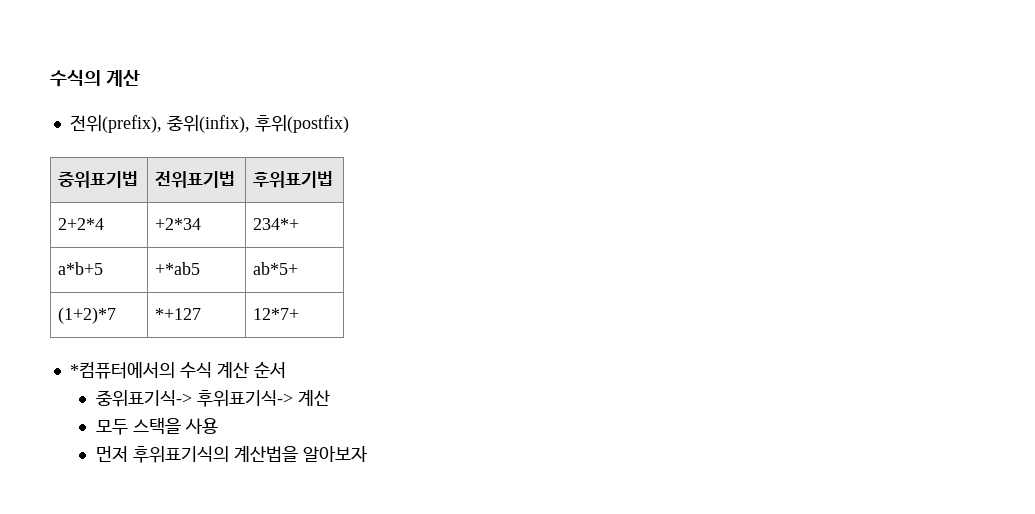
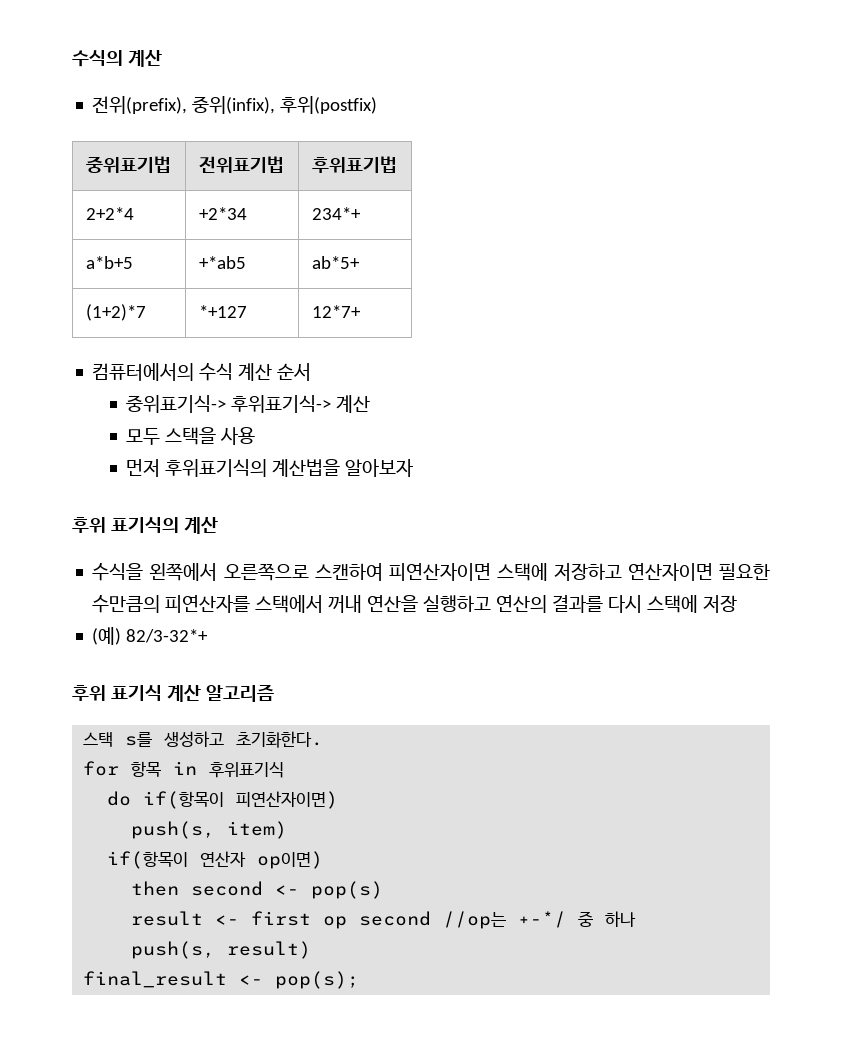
[69,361,175,379] *컴퓨터에서의 -> [92,363,195,381] 컴퓨터에서의
(368, 454) none -> [72,517,219,534] [92,563,770,581] [92,595,738,613] [92,627,209,645] [72,684,275,702] [83,731,324,748] [83,761,285,778] [107,791,339,809] [131,821,288,839] [107,851,324,869] [131,881,384,899] [131,911,637,929] [131,941,312,959] [83,971,360,989] // 후위 표기식의 계산 // 수식을 왼쪽에서 오른쪽으로 스캔하여 피연산자이면 스택에 저장하고 연산자이면 필요한 수만큼의 피연산자를 스택에서 꺼내 연산을 실행하고 연산의 결과를 다시 스택에 저장 // (예) 82/3-32*+ // 후위 표기식 계산 알고리즘 // 스택 s를 생성하고 초기화한다. // for 항목 in 후위표기식 // do if(항목이 피연산자이면) // push(s, item) // if(항목이 연산자 op이면) // then second <- pop(s) // result <- first op second //op는 +-*/ 중 하나 // push(s, result) // final_result <- pop(s);

